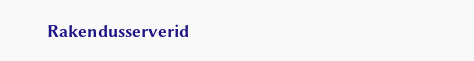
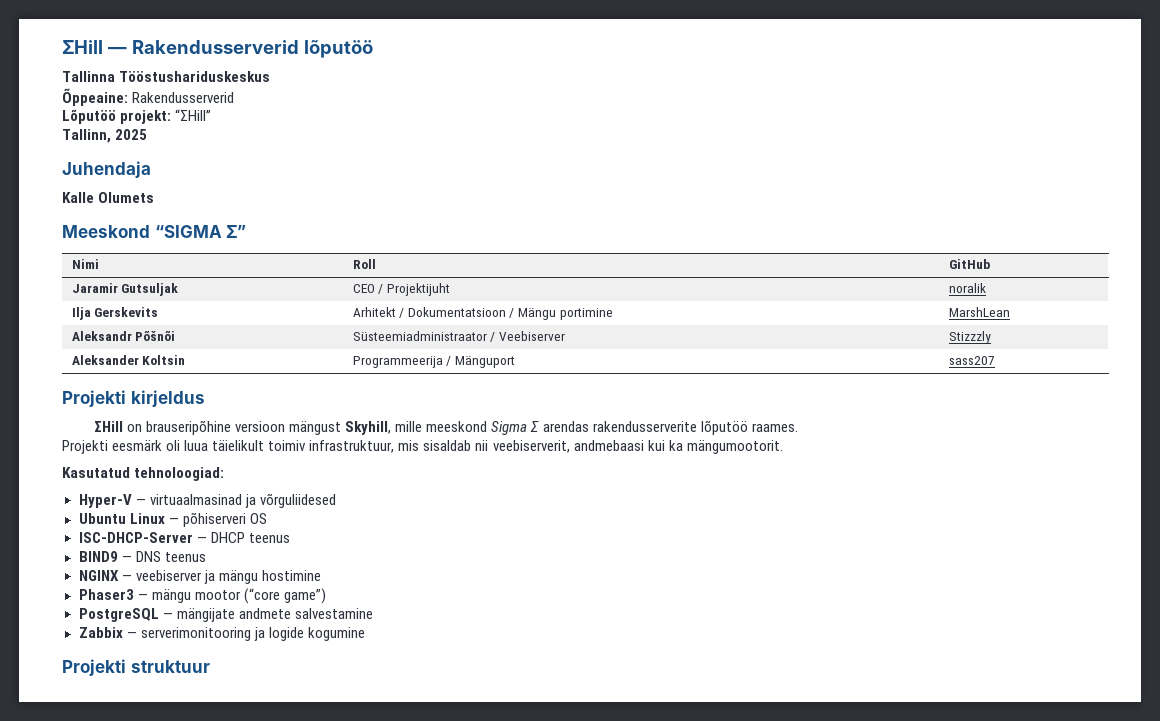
[47,24,189,37] Rakendusserverid -> [62,40,373,58] [62,71,271,82] [62,88,235,106] [62,109,212,124] [62,129,148,143] [62,161,151,178] [62,192,155,203] [62,225,247,238] [71,259,99,269] [352,259,376,269] [948,259,990,269] [71,283,179,296] [352,283,450,296] [948,283,986,293] [71,307,159,320] [352,307,613,320] [948,307,1010,317] [71,330,176,341] [352,331,565,342] [948,331,991,344] [71,355,186,365] [352,356,515,368] [948,356,995,365] [62,390,205,407] [94,420,798,435] [62,440,783,454] [62,467,225,481] [78,493,336,508] [78,512,267,527] [78,532,290,543] [78,551,206,562] [78,570,321,584] [78,588,326,604] [78,608,373,622] [78,627,365,641] [62,659,210,676] ƩHill — Rakendusserverid lõputöö // Tallinna Tööstushariduskeskus // Õppeaine: Rakendusserverid // Lõputöö projekt: “ƩHill” // Tallinn, 2025 // Juhendaja // Kalle Olumets // Meeskond “SIGMA Ʃ” // Nimi | Roll | GitHub // Jaramir Gutsuljak | CEO / Projektijuht | noralik // Ilja Gerskevits | Arhitekt / Dokumentatsioon / Mängu portimine | MarshLean // Aleksandr Põšnõi | Süsteemiadministraator / Veebiserver | Stizzzly // Aleksander Koltsin | Programmeerija / Mänguport | sass207 // Projekti kirjeldus // ƩHill on brauseripõhine versioon mängust Skyhill, mille meeskond Sigma Ʃ arendas rakendusserverite lõputöö raames. // Projekti eesmärk oli luua täielikult toimiv infrastruktuur, mis sisaldab nii veebiserverit, andmebaasi kui ka mängumootorit. // Kasutatud tehnoloogiad: // Hyper-V — virtuaalmasinad ja võrguliidesed // Ubuntu Linux — põhiserveri OS // ISC-DHCP-Server — DHCP teenus // BIND9 — DNS teenus // NGINX — veebiserver ja mängu hostimine // Phaser3 — mängu mootor (“core game”) // PostgreSQL — mängijate andmete salvestamine // Zabbix — serverimonitooring ja logide kogumine // Projekti struktuur

